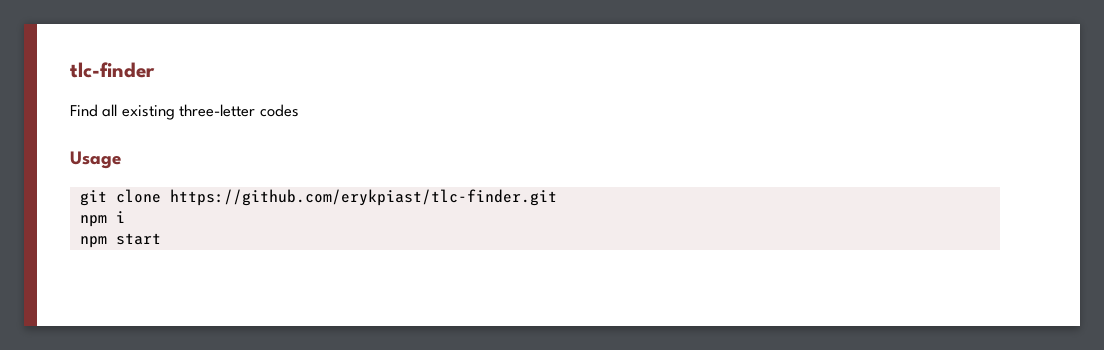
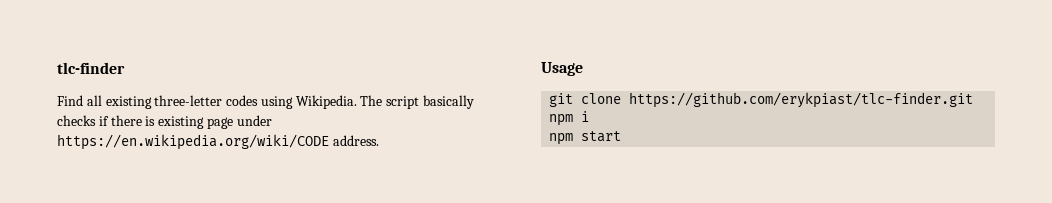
(299, 110) none -> [260,95,475,109] [57,115,272,129] [57,134,379,150] using Wikipedia. The script basically checks if there is existing page under https://en.wikipedia.org/wiki/CODE address.

